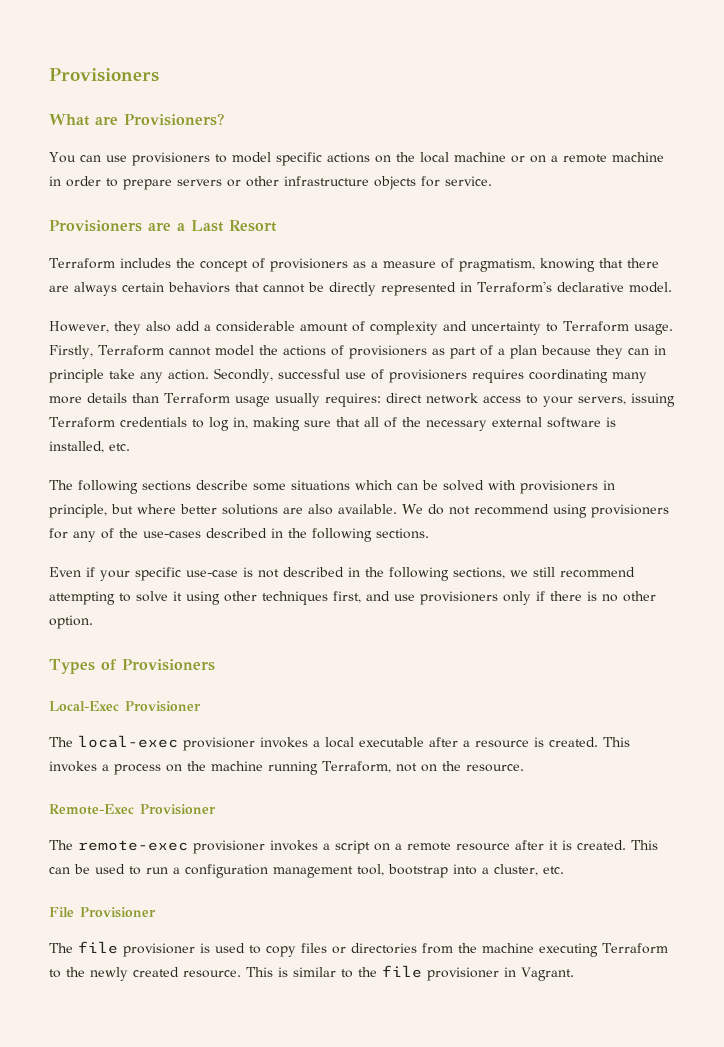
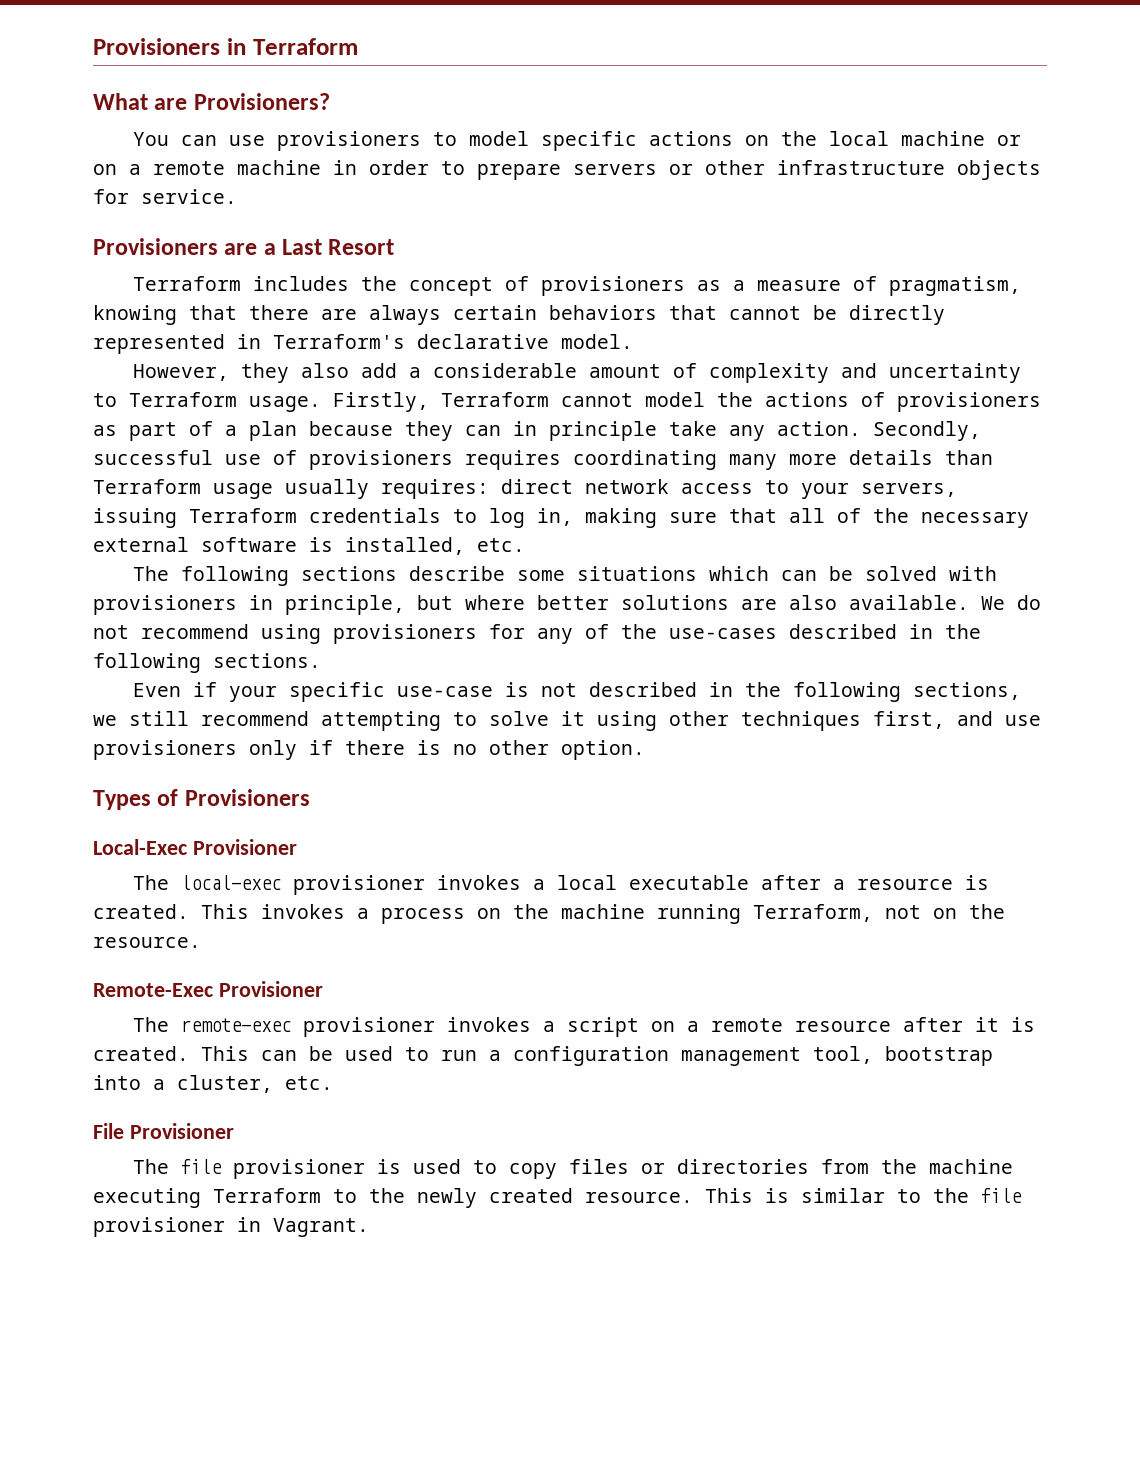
[49,68,159,82] Provisioners -> [93,38,358,55] Provisioners in Terraform

